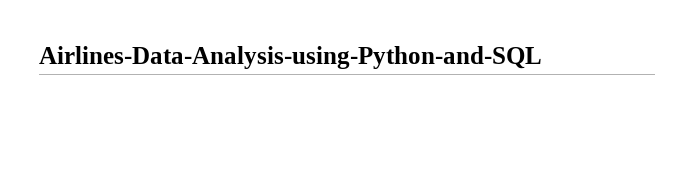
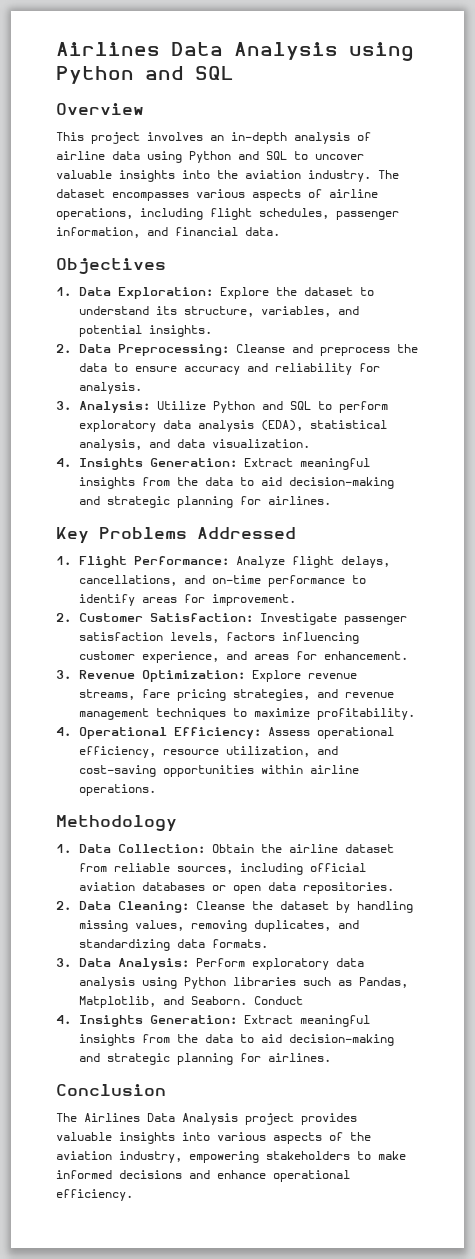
[39,46,542,69] Airlines-Data-Analysis-using-Python-and-SQL -> [56,42,414,61] [56,66,234,84] [56,103,144,115] [56,132,371,144] [56,151,364,163] [56,170,399,182] [56,189,378,201] [56,208,399,220] [56,227,280,238] [56,258,166,274] [56,287,375,299] [79,306,360,317] [79,325,213,337] [56,344,419,356] [79,363,381,375] [79,382,143,394] [56,401,389,413] [79,420,388,432] [79,439,311,451] [56,458,371,470] [79,477,395,489] [79,496,332,508] [56,527,296,544] [56,556,391,568] [79,575,367,587] [79,594,297,606] [56,613,408,625] [79,632,360,644] [79,651,409,663] [56,670,358,682] [79,689,395,701] [79,708,416,720] [56,727,395,739] [79,746,339,758] [79,765,360,777] [79,784,157,796] [56,815,177,832] [56,844,395,853] [79,863,367,875] [79,882,395,894] [56,901,414,913] [79,920,360,932] [79,939,269,951] [56,958,365,970] [79,977,409,989] [79,996,304,1008] [56,1015,371,1027] [79,1034,395,1046] [79,1053,332,1065] [56,1084,166,1096] [56,1113,357,1125] [56,1132,371,1144] [56,1151,406,1163] [56,1170,350,1182] [56,1189,133,1201] Airlines Data Analysis using Python and SQL // Overview // This project involves an in-depth analysis of airline data using Python and SQL to uncover valuable insights into the aviation industry. The dataset encompasses various aspects of airline operations, including flight schedules, passenger information, and financial data. // Objectives // 1. Data Exploration: Explore the dataset to understand its structure, variables, and potential insights. // 2. Data Preprocessing: Cleanse and preprocess the data to ensure accuracy and reliability for analysis. // 3. Analysis: Utilize Python and SQL to perform exploratory data analysis (EDA), statistical analysis, and data visualization. // 4. Insights Generation: Extract meaningful insights from the data to aid decision-making and strategic planning for airlines. // Key Problems Addressed // 1. Flight Performance: Analyze flight delays, cancellations, and on-time performance to identify areas for improvement. // 2. Customer Satisfaction: Investigate passenger satisfaction levels, factors influencing customer experience, and areas for enhancement. // 3. Revenue Optimization: Explore revenue streams, fare pricing strategies, and revenue management techniques to maximize profitability. // 4. Operational Efficiency: Assess operational efficiency, resource utilization, and cost-saving opportunities within airline operations. // Methodology // 1. Data Collection: Obtain the airline dataset from reliable sources, including official aviation databases or open data repositories. // 2. Data Cleaning: Cleanse the dataset by handling missing values, removing duplicates, and standardizing data formats. // 3. Data Analysis: Perform exploratory data analysis using Python libraries such as Pandas, Matplotlib, and Seaborn. Conduct // 4. Insights Generation: Extract meaningful insights from the data to aid decision-making and strategic planning for airlines. // Conclusion // The Airlines Data Analysis project provides valuable insights into various aspects of the aviation industry, empowering stakeholders to make informed decisions and enhance operational efficiency.

